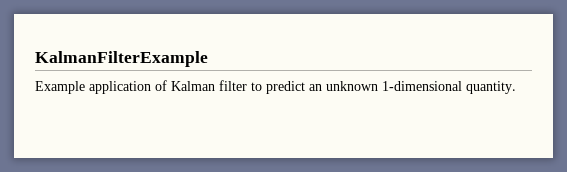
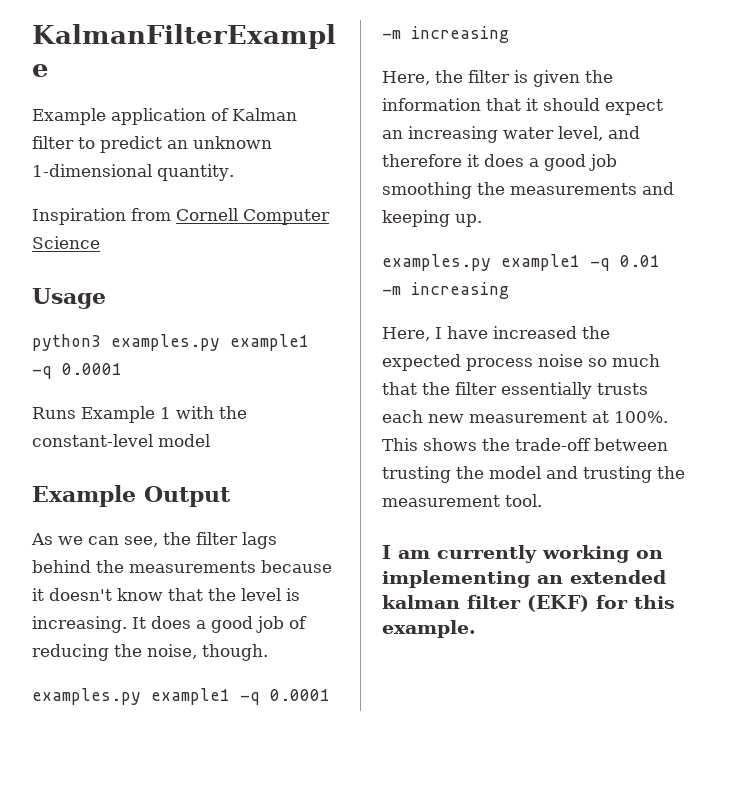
(516, 87) none -> [32,208,330,225] [32,236,100,249] [32,288,106,309] [32,334,309,351] [32,363,122,379] [32,406,247,423] [32,434,210,447] [32,485,231,507] [31,532,277,549] [32,560,332,573] [32,588,300,601] [32,616,307,633] [32,644,268,661] [32,688,330,705] [382,26,509,43] [382,70,613,87] [382,98,663,115] [382,126,640,143] [382,154,617,171] [382,182,674,199] [382,210,482,227] [382,254,660,271] [382,282,509,299] [382,326,610,341] [382,354,660,371] [382,382,648,399] [382,410,668,423] [382,438,668,451] [382,466,685,483] [382,494,542,507] [382,545,663,563] [382,570,666,588] [382,595,675,612] [382,620,476,638] // Inspiration from Cornell Computer Science // Usage // python3 examples.py example1 -q 0.0001 // Runs Example 1 with the constant-level model // Example Output // As we can see, the filter lags behind the measurements because it doesn't know that the level is increasing. It does a good job of reducing the noise, though. // examples.py example1 -q 0.0001 -m increasing // Here, the filter is given the information that it should expect an increasing water level, and therefore it does a good job smoothing the measurements and keeping up. // examples.py example1 -q 0.01 -m increasing // Here, I have increased the expected process noise so much that the filter essentially trusts each new measurement at 100%. This shows the trade-off between trusting the model and trusting the measurement tool. // I am currently working on implementing an extended kalman filter (EKF) for this example.

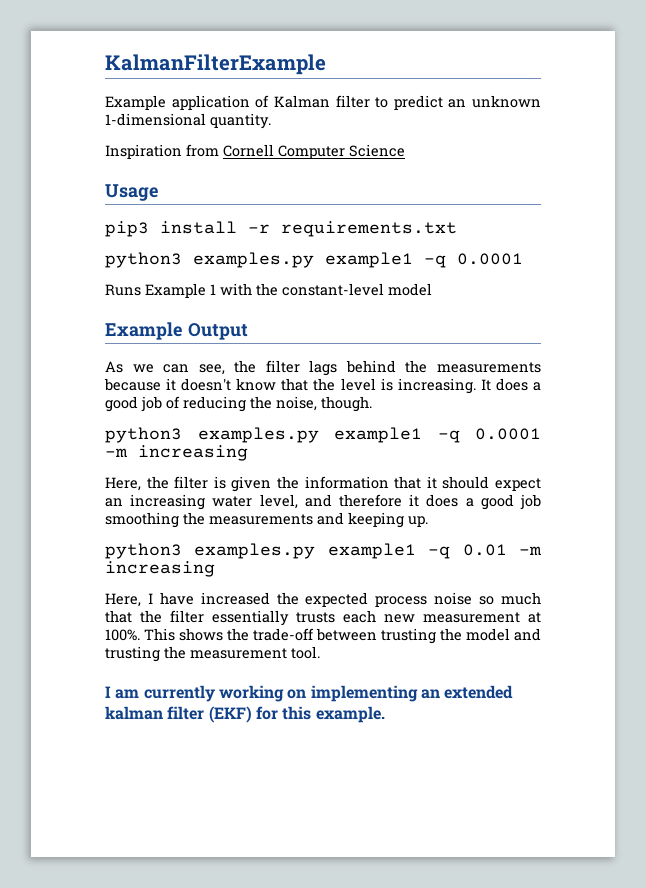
(106, 298) none -> [105,221,457,237] // pip3 install -r requirements.txt
(268, 652) none -> [105,427,182,443] python3
(482, 220) none -> [105,543,182,559] python3

